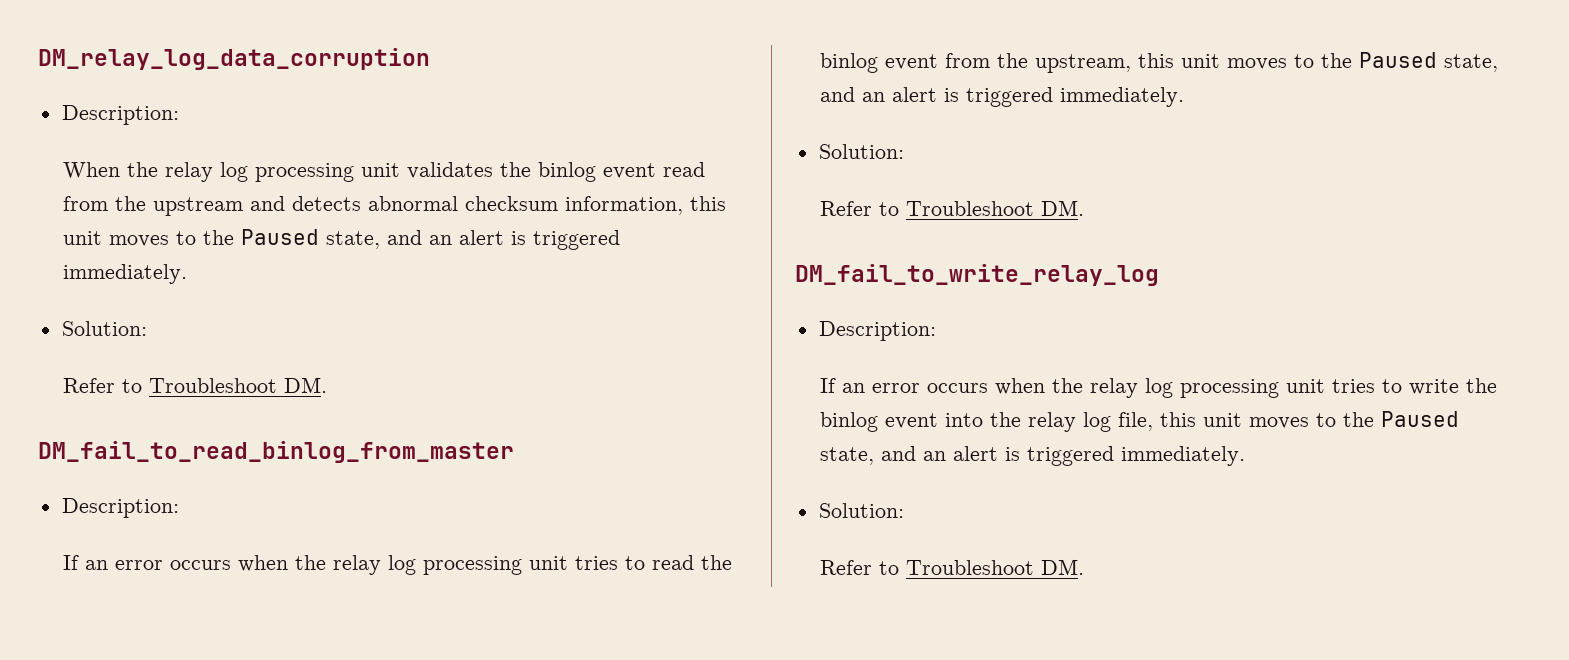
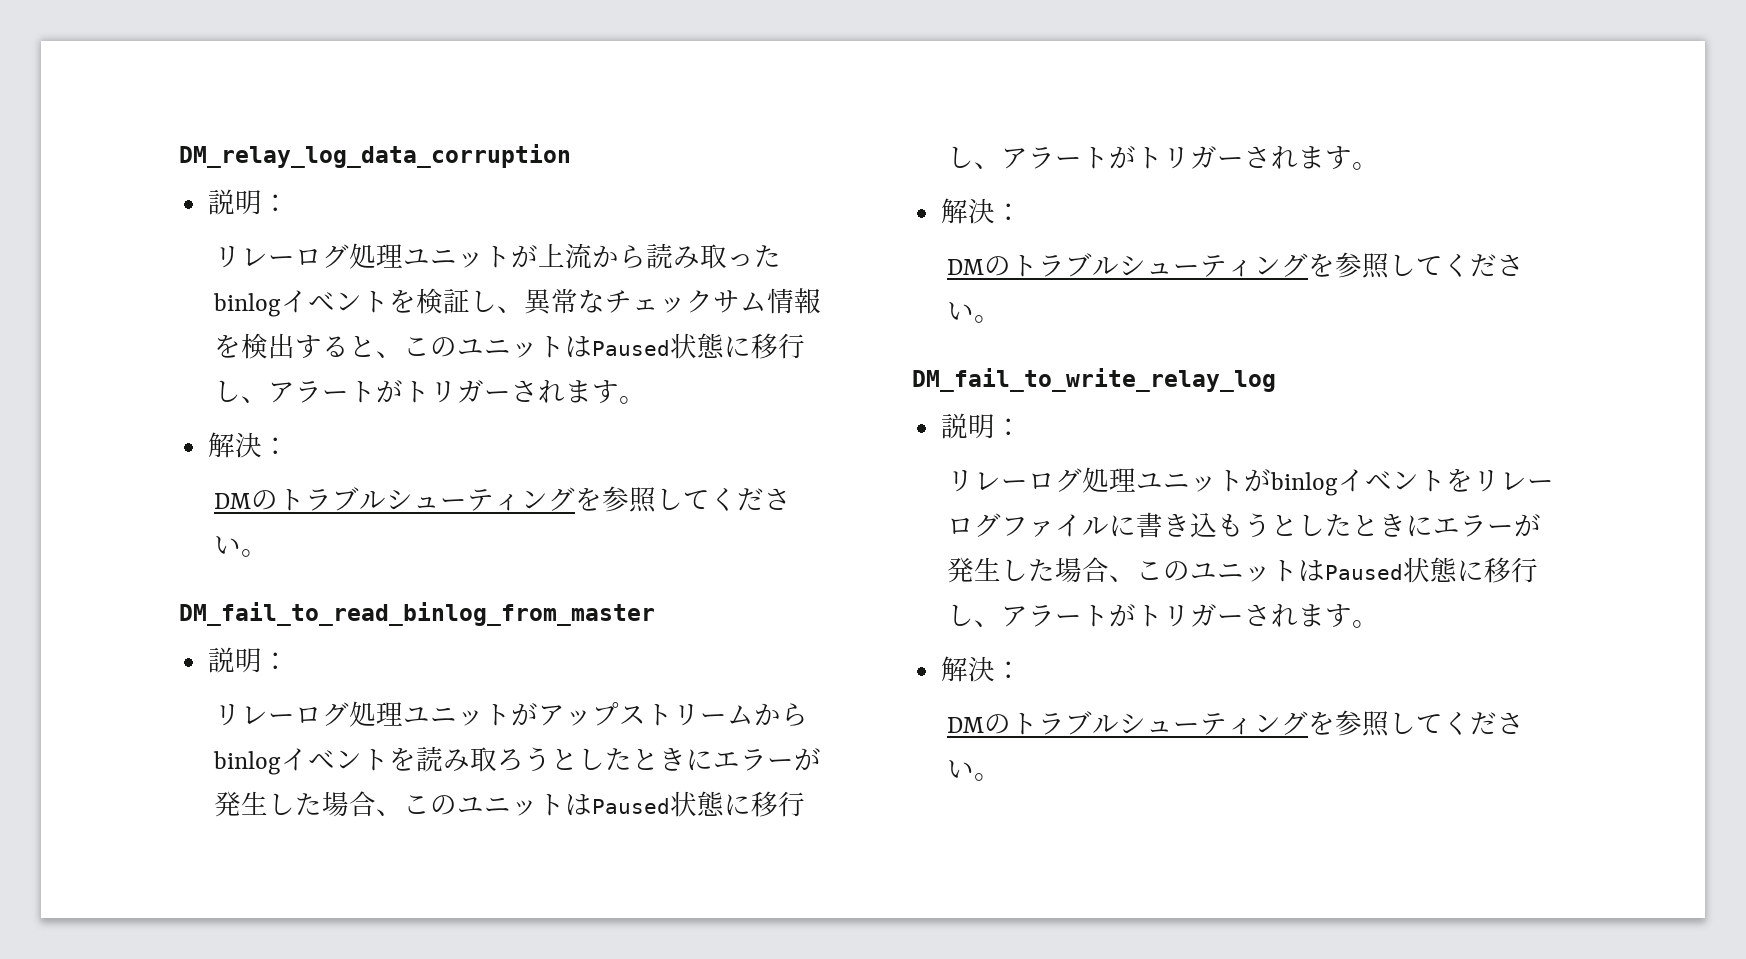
[61,105,179,125] [63,162,706,182] [63,196,727,216] [63,229,621,250] [63,264,188,284] [61,321,147,336] [63,377,328,393] [38,441,514,463] [61,498,179,518] [63,555,733,575] [820,52,1499,73] [820,87,1185,107] [818,144,904,159] [820,200,1085,216] [795,264,1159,286] [818,321,936,341] [820,378,1498,398] [820,411,1460,432] [820,446,1246,466] [818,503,904,518] [820,559,1085,575] Description: // When the relay log processing unit validates the binlog event read from the upstream and detects abnormal checksum information, this unit moves to the Paused state, and an alert is triggered immediately. // Solution: // Refer to Troubleshoot DM. // DM_fail_to_read_binlog_from_master // Description: // If an error occurs when the relay log processing unit tries to read the binlog event from the upstream, this unit moves to the Paused state, and an alert is triggered immediately. // Solution: // Refer to Troubleshoot DM. // DM_fail_to_write_relay_log // Description: // If an error occurs when the relay log processing unit tries to write the binlog event into the relay log file, this unit moves to the Paused state, and an alert is triggered immediately. // Solution: // Refer to Troubleshoot DM. -> [208,189,290,215] [214,243,782,269] [213,288,822,317] [214,333,806,359] [214,380,647,404] [208,432,290,458] [214,486,792,513] [214,535,269,557] [179,602,655,626] [208,647,290,673] [214,701,809,727] [213,746,822,775] [214,791,806,817] [947,146,1380,170] [941,198,1023,224] [947,252,1525,279] [947,301,1002,323] [912,368,1276,392] [941,413,1023,439] [947,467,1555,496] [947,512,1542,538] [947,557,1539,583] [947,604,1380,628] [941,656,1023,682] [947,710,1525,737] [947,759,1002,781] 説明： // リレーログ処理ユニットが上流から読み取ったbinlogイベントを検証し、異常なチェックサム情報を検出すると、このユニットはPaused状態に移行し、アラートがトリガーされます。 // 解決： // DMのトラブルシューティングを参照してください。 // DM_fail_to_read_binlog_from_master // 説明： // リレーログ処理ユニットがアップストリームからbinlogイベントを読み取ろうとしたときにエラーが発生した場合、このユニットはPaused状態に移行し、アラートがトリガーされます。 // 解決： // DMのトラブルシューティングを参照してください。 // DM_fail_to_write_relay_log // 説明： // リレーログ処理ユニットがbinlogイベントをリレーログファイルに書き込もうとしたときにエラーが発生した場合、このユニットはPaused状態に移行し、アラートがトリガーされます。 // 解決： // DMのトラブルシューティングを参照してください。

